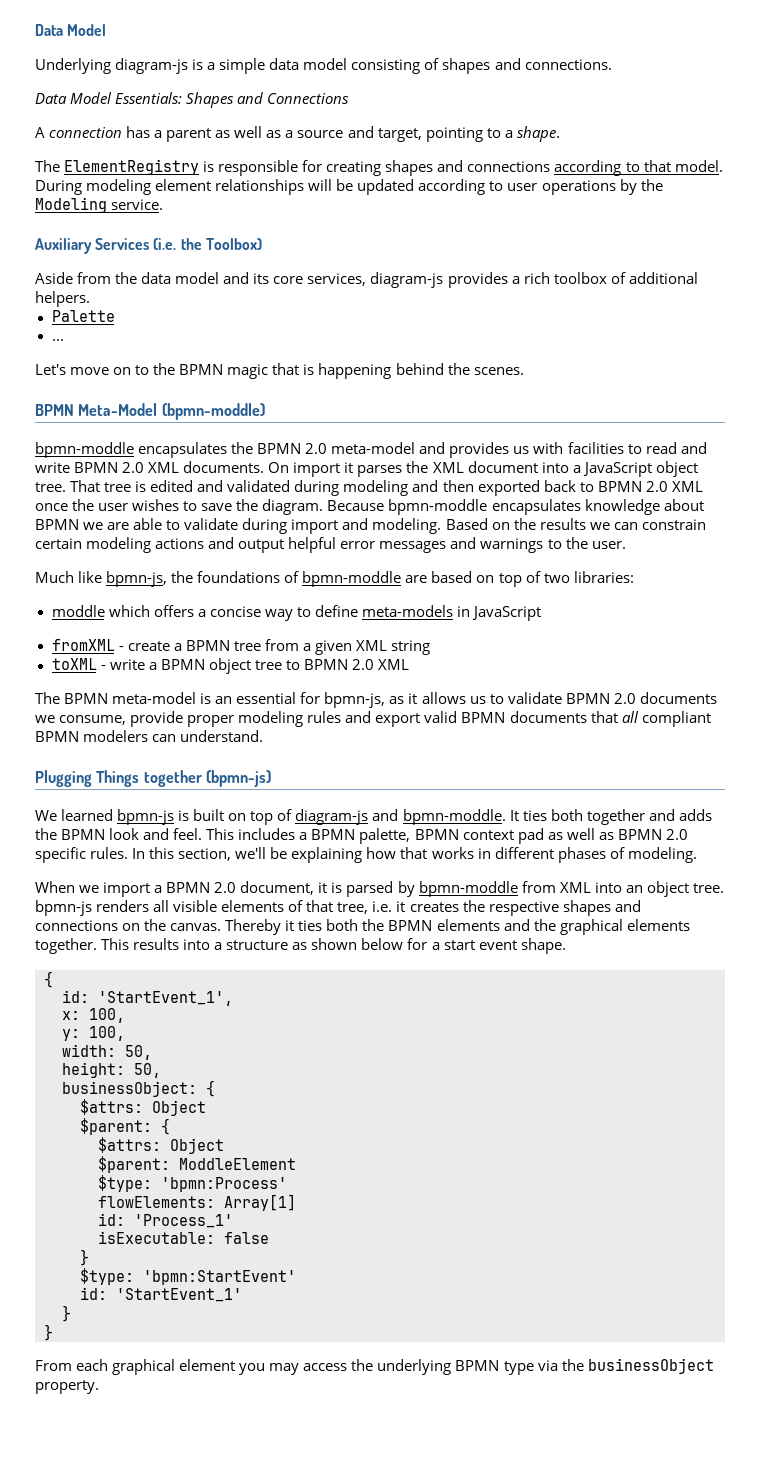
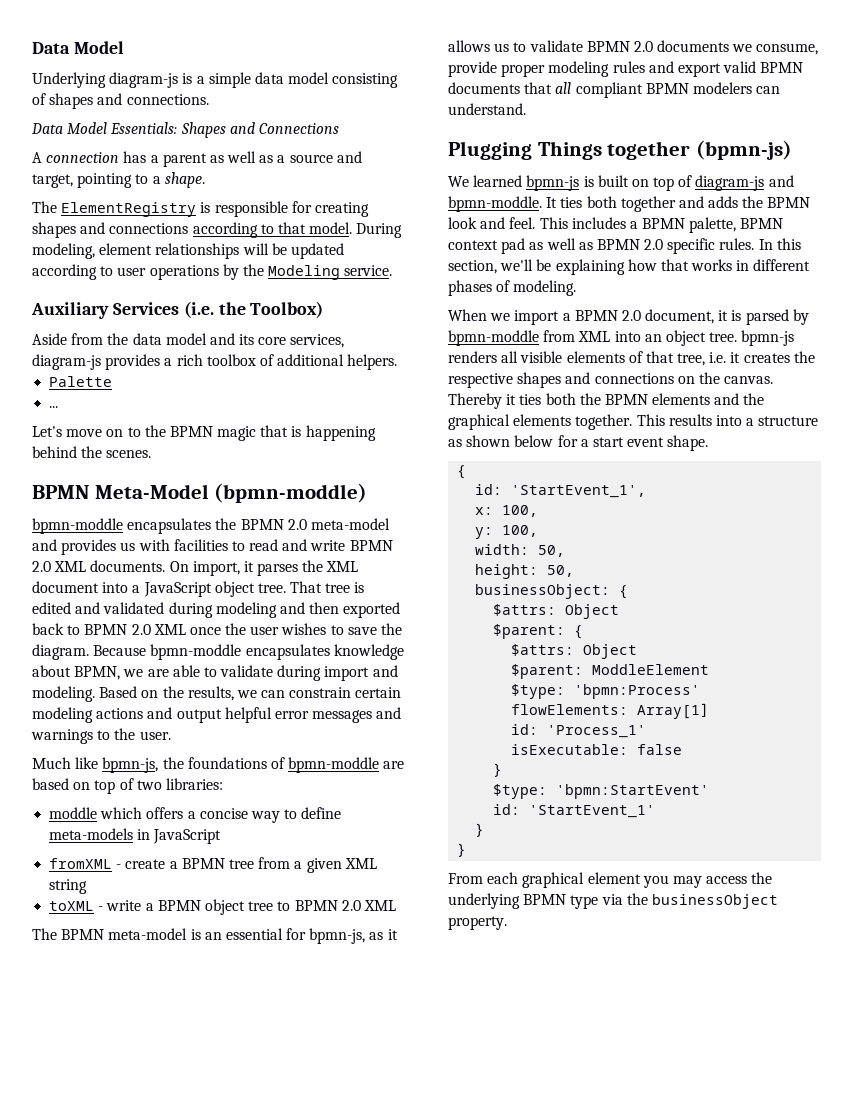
[86,179,152,195] modeling -> [32,243,95,259] modeling,
[293,462,341,477] import -> [192,561,240,576] import,
[35,519,79,530] BPMN -> [74,666,121,680] BPMN,
[539,518,586,530] results -> [187,686,234,701] results,

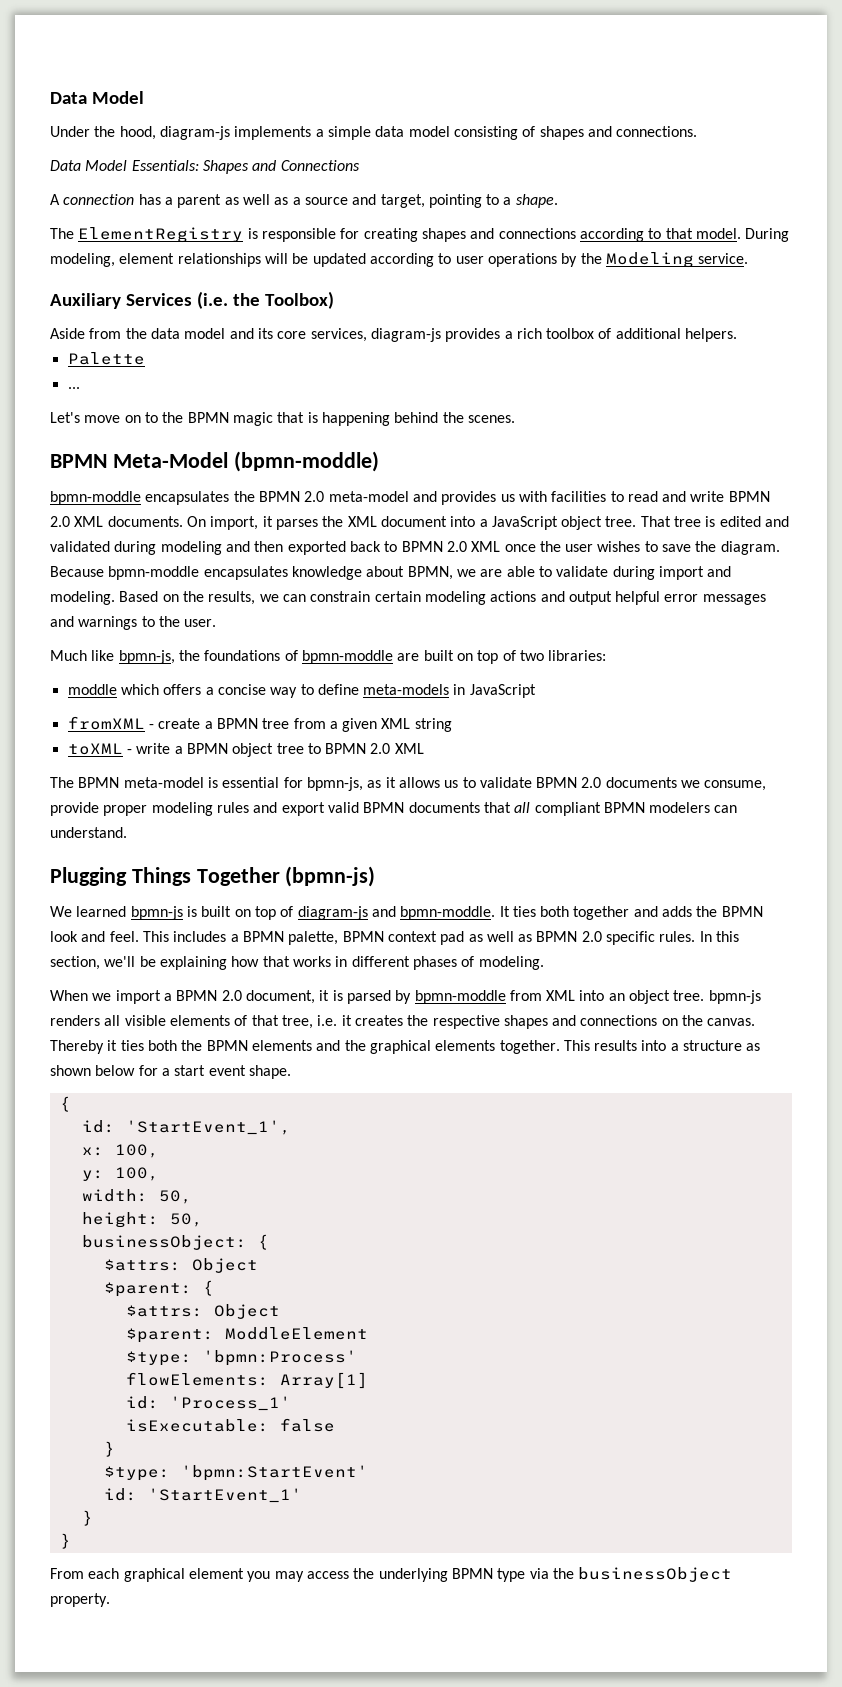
[32,72,193,88] Underlying diagram-js is -> [50,126,312,140] Under the hood, diagram-js implements
[32,778,69,790] based -> [423,650,454,661] built
[204,932,222,940] an -> (218, 782) none
[607,141,691,160] together -> [196,867,280,886] Together

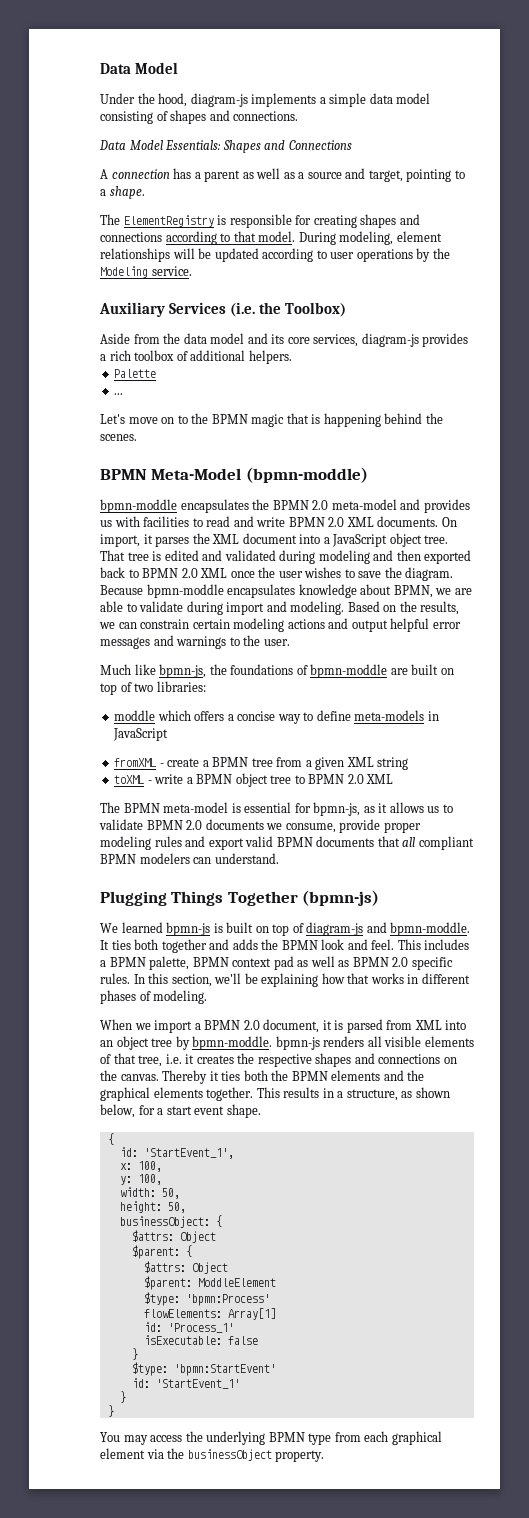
[395,990,506,1004] by bpmn-moddle -> (383, 1026) none
[673,990,705,1001] tree. -> [151,1036,273,1050] tree by bpmn-moddle.
[641,1040,743,1051] into a structure -> [322,1088,398,1101] in a structure,
[95,1065,136,1076] below -> [100,1104,135,1118] below,
[50,1568,271,1582] From each graphical element you -> [100,1432,120,1442] You
(526, 1575) none -> [334,1431,442,1445] [100,1448,145,1459] from each graphical element

